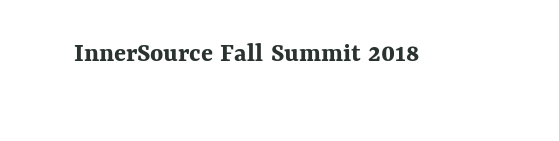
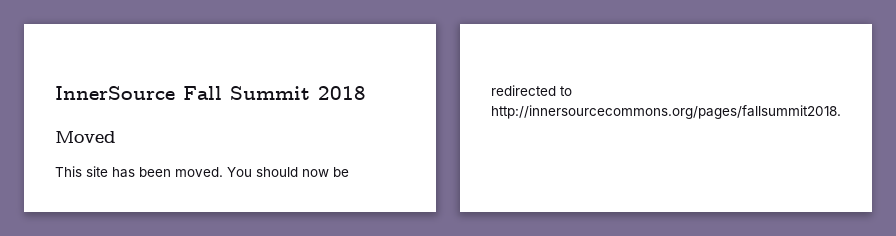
(420, 53) none -> [55,131,116,143] [55,166,349,178] [491,85,572,96] [491,105,841,119] // Moved // This site has been moved. You should now be redirected to http://innersourcecommons.org/pages/fallsummit2018.

